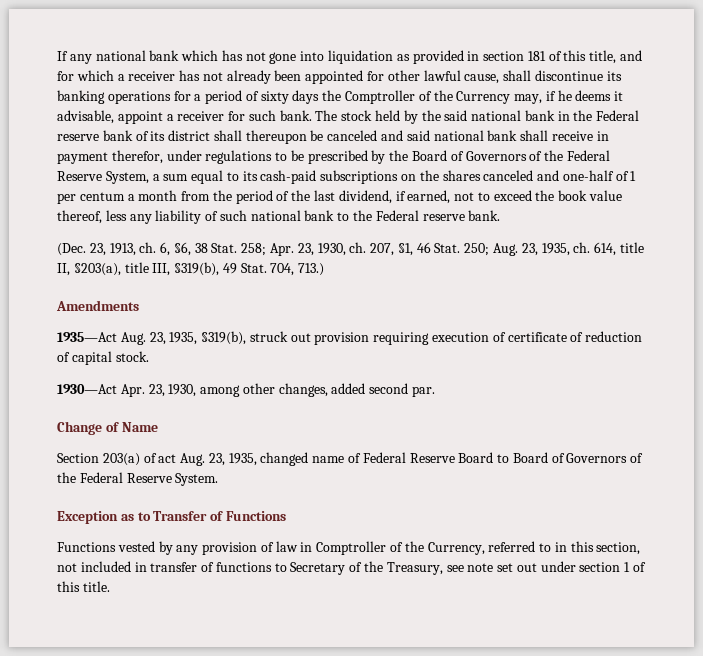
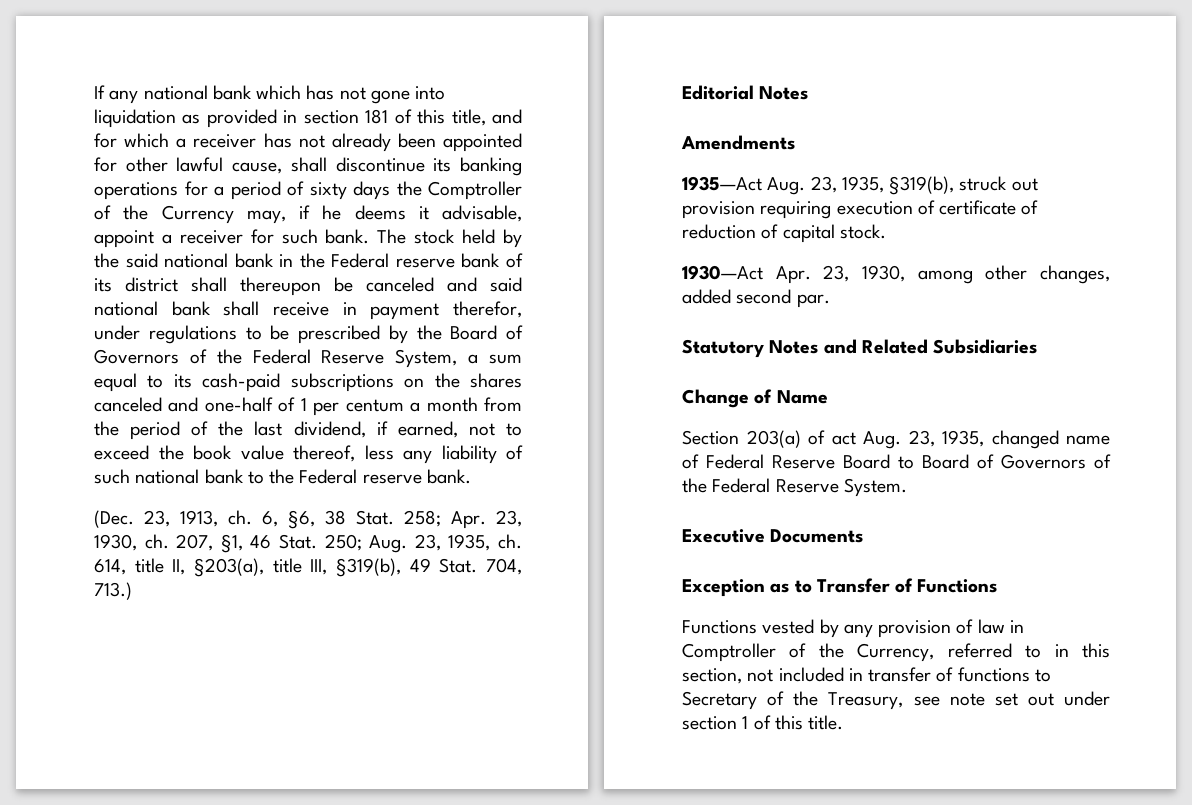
(325, 269) none -> [682,85,809,100] // Editorial Notes
(436, 391) none -> [682,339,1038,358] // Statutory Notes and Related Subsidiaries
(219, 479) none -> [682,529,864,543] // Executive Documents

